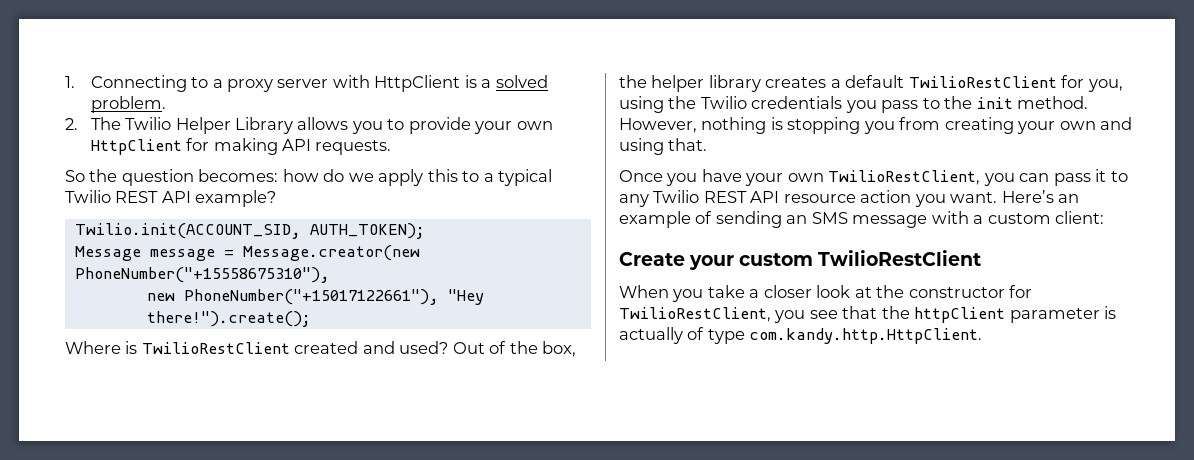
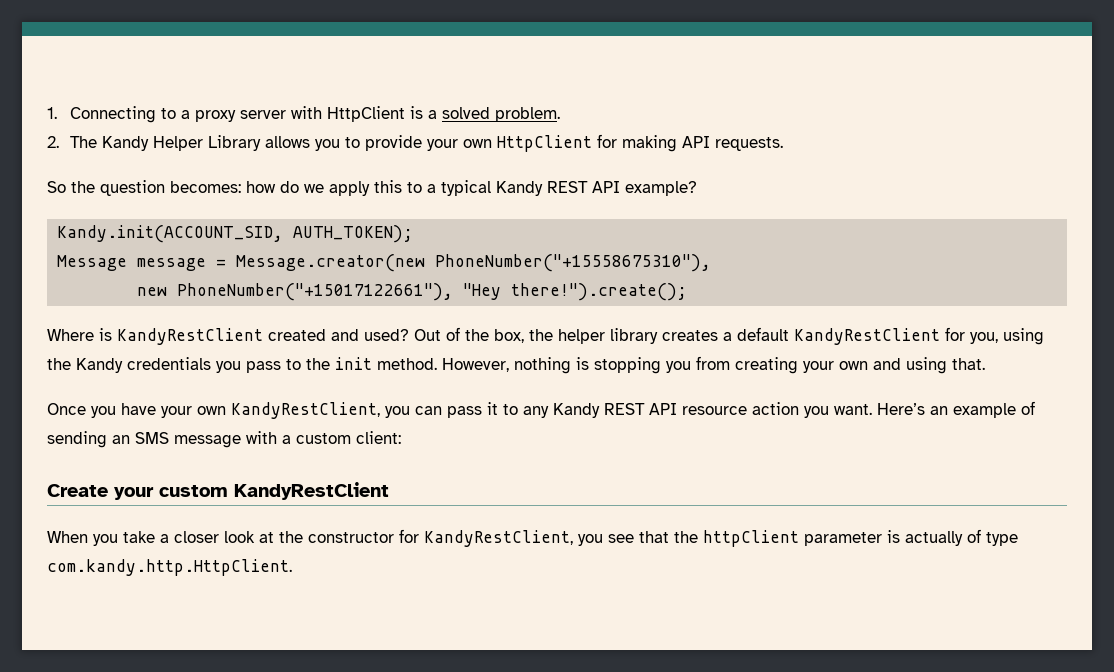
[125,117,172,130] Twilio -> [101,136,149,151] Kandy
[65,190,111,203] Twilio -> [496,181,543,196] Kandy
[74,223,301,239] Twilio.init(ACCOUNT_SID, -> [57,225,284,243] Kandy.init(ACCOUNT_SID,
[141,342,290,354] TwilioRestClient -> [117,328,263,345] KandyRestClient
[908,76,1057,88] TwilioRestClient -> [794,328,940,345] KandyRestClient
[700,96,747,109] Twilio -> [76,358,123,373] Kandy
[828,170,981,185] TwilioRestClient, -> [231,402,380,419] KandyRestClient,
[653,190,700,203] Twilio -> [553,403,600,418] Kandy
[818,250,982,266] TwilioRestClient -> [234,482,389,500] KandyRestClient
[619,307,771,322] TwilioRestClient, -> [424,530,573,547] KandyRestClient,

